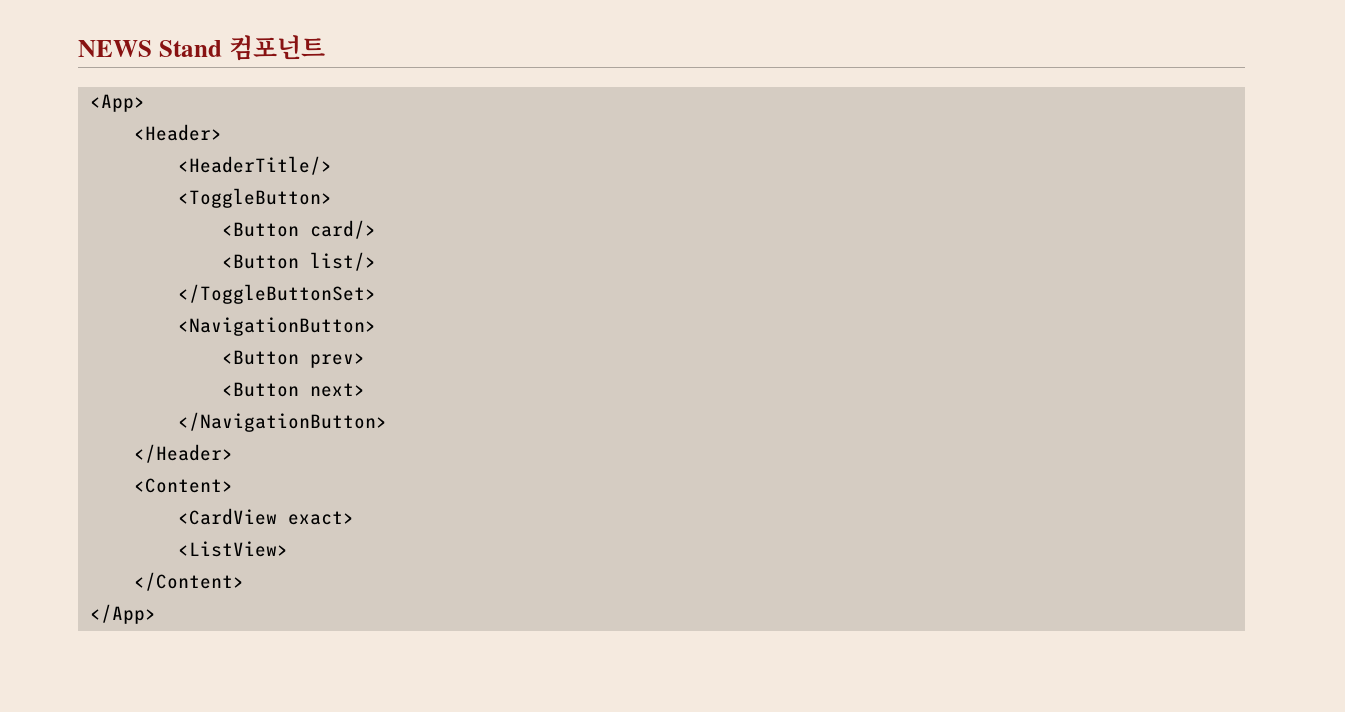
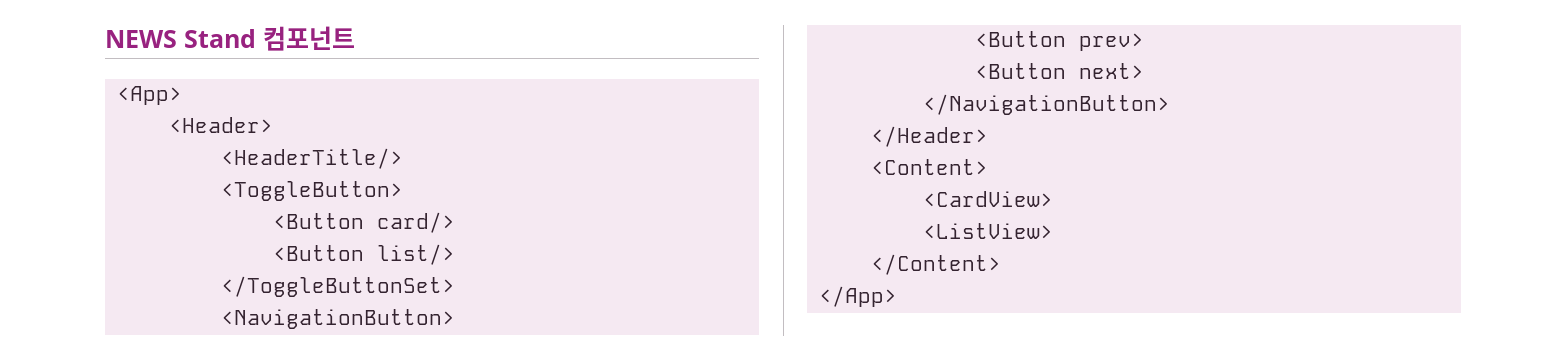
[178,508,354,525] <CardView exact> -> [923,191,1053,207] <CardView>

